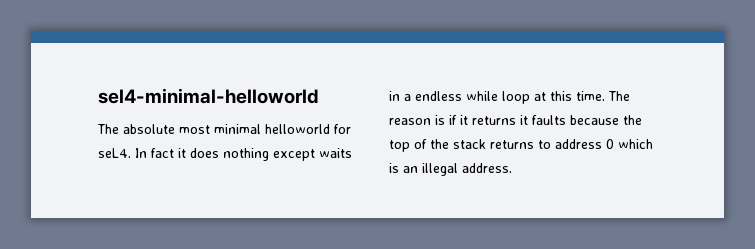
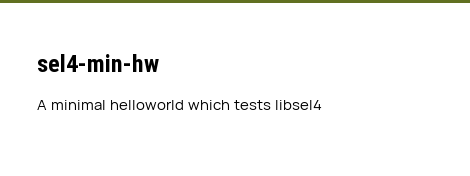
[98,88,319,104] [97,124,351,134] [98,148,352,161] [389,91,630,104] [389,115,642,125] [389,139,653,152] [389,163,512,176] sel4-minimal-helloworld // The absolute most minimal helloworld for seL4. In fact it does nothing except waits in a endless while loop at this time. The reason is if it returns it faults because the top of the stack returns to address 0 which is an illegal address. -> [37,54,159,72] [37,100,323,110] sel4-min-hw // A minimal helloworld which tests libsel4

